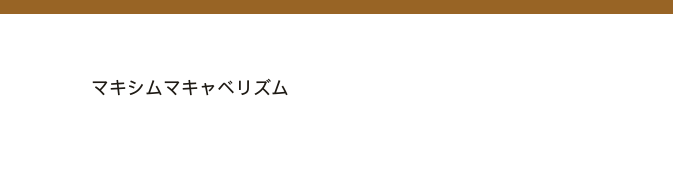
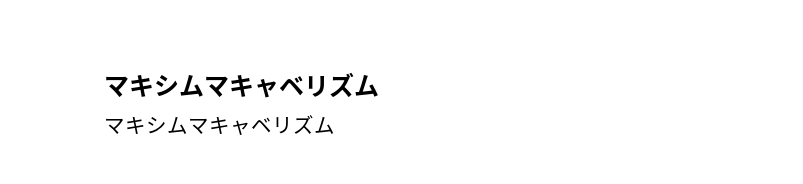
[91,78,289,96] マキシムマキャベリズム -> [104,72,379,98] [104,115,335,135] マキシムマキャベリズム // マキシムマキャベリズム

